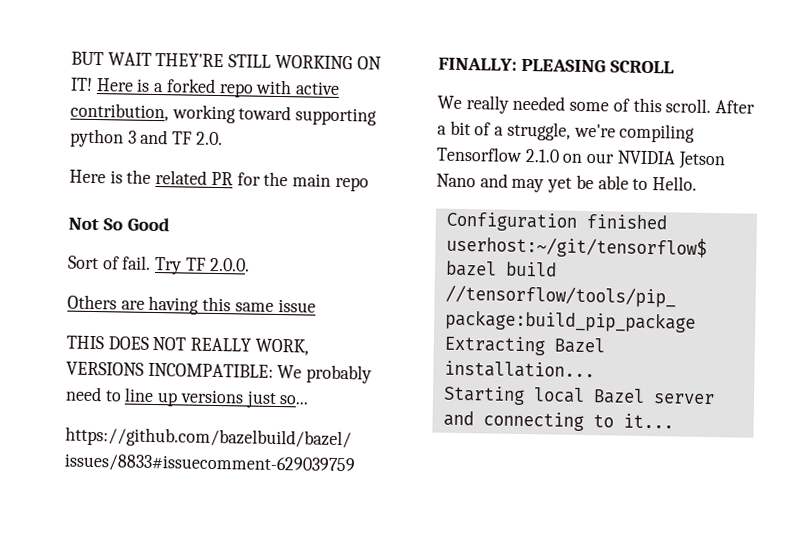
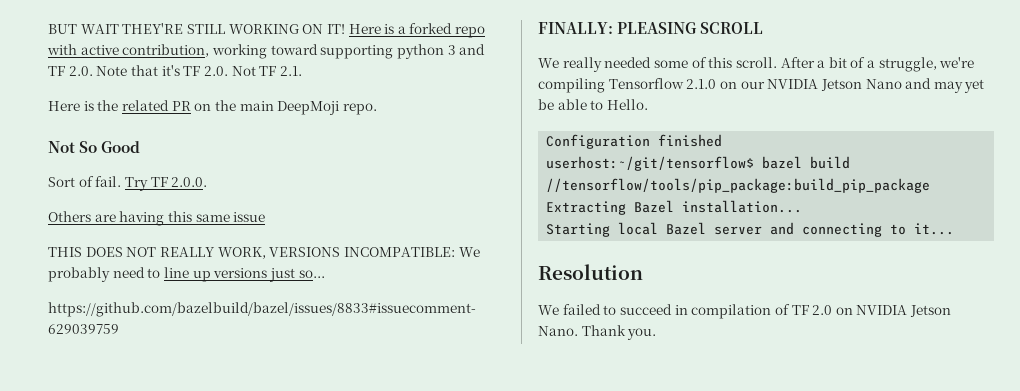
(223, 138) none -> [96,65,302,76] Note that it's TF 2.0. Not TF 2.1.
[236,172,261,186] for -> [194,103,212,111] on
[334,176,369,192] repo -> [277,101,377,115] DeepMoji repo.
(674, 421) none -> [538,264,643,280] [538,304,952,319] [538,325,657,340] // Resolution // We failed to succeed in compilation of TF 2.0 on NVIDIA Jetson Nano. Thank you.

